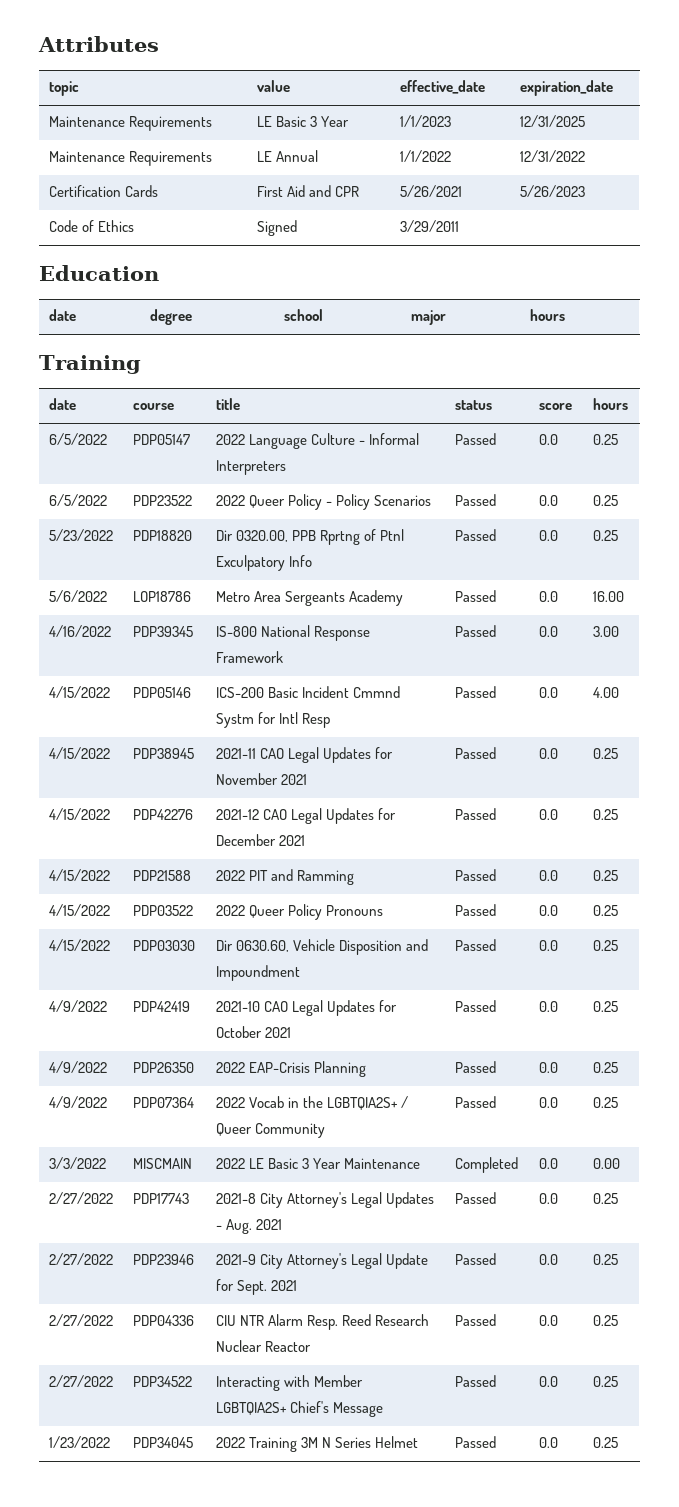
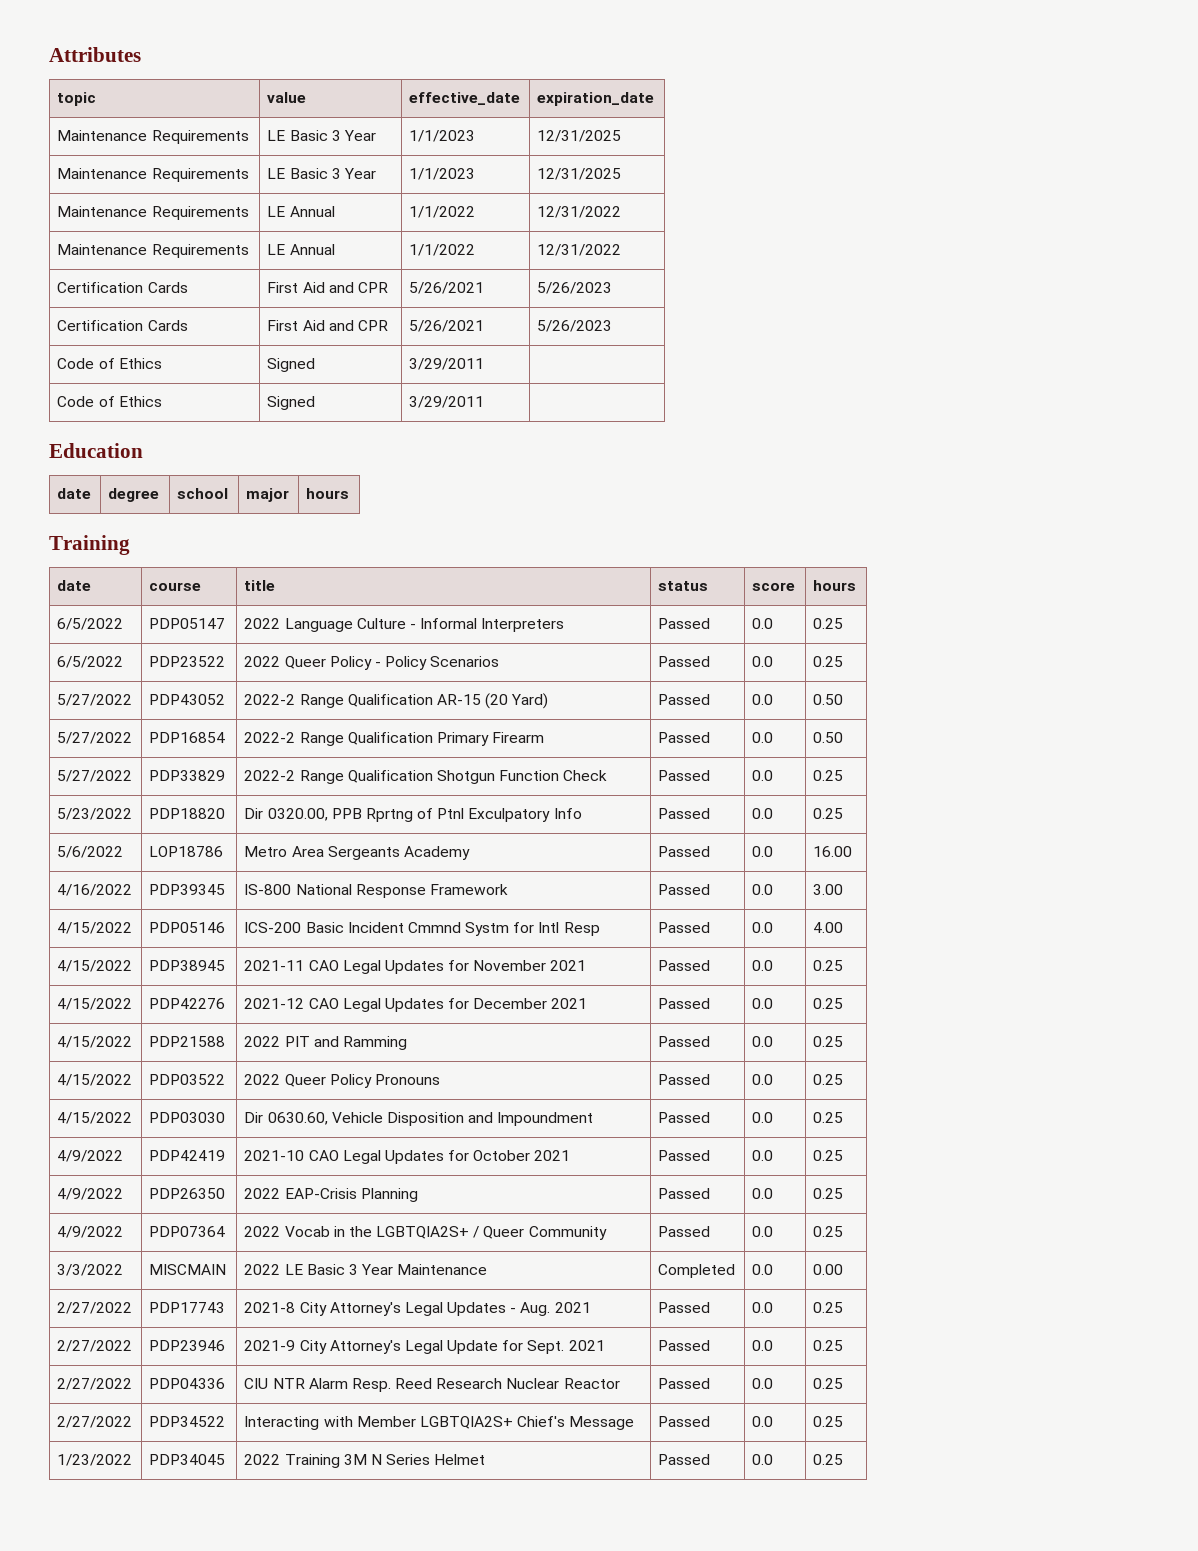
(585, 121) none -> [57,168,249,182] [267,168,376,179] [409,168,476,180] [537,168,622,180] [57,206,249,220] [267,206,335,217] [409,206,476,218] [537,206,622,218] // Maintenance Requirements | LE Basic 3 Year | 1/1/2023 | 12/31/2025 // Maintenance Requirements | LE Annual | 1/1/2022 | 12/31/2022
(585, 191) none -> [57,320,188,331] [267,320,388,331] [409,320,485,332] [537,320,613,332] [57,358,162,369] [267,358,316,372] [409,358,485,370] // Certification Cards | First Aid and CPR | 5/26/2021 | 5/26/2023 // Code of Ethics | Signed | 3/29/2011 |
(618, 500) none -> [57,694,133,706] [149,694,226,705] [244,693,549,709] [658,694,711,705] [752,694,774,705] [813,694,844,705] [57,732,133,744] [149,732,226,743] [244,732,545,746] [658,732,711,743] [752,732,774,743] [813,732,844,743] [57,770,133,782] [149,770,226,781] [244,770,608,784] [658,770,711,781] [752,770,774,781] [813,770,844,781] // 5/27/2022 | PDP43052 | 2022-2 Range Qualification AR-15 (20 Yard) | Passed | 0.0 | 0.50 // 5/27/2022 | PDP16854 | 2022-2 Range Qualification Primary Firearm | Passed | 0.0 | 0.50 // 5/27/2022 | PDP33829 | 2022-2 Range Qualification Shotgun Function Check | Passed | 0.0 | 0.25

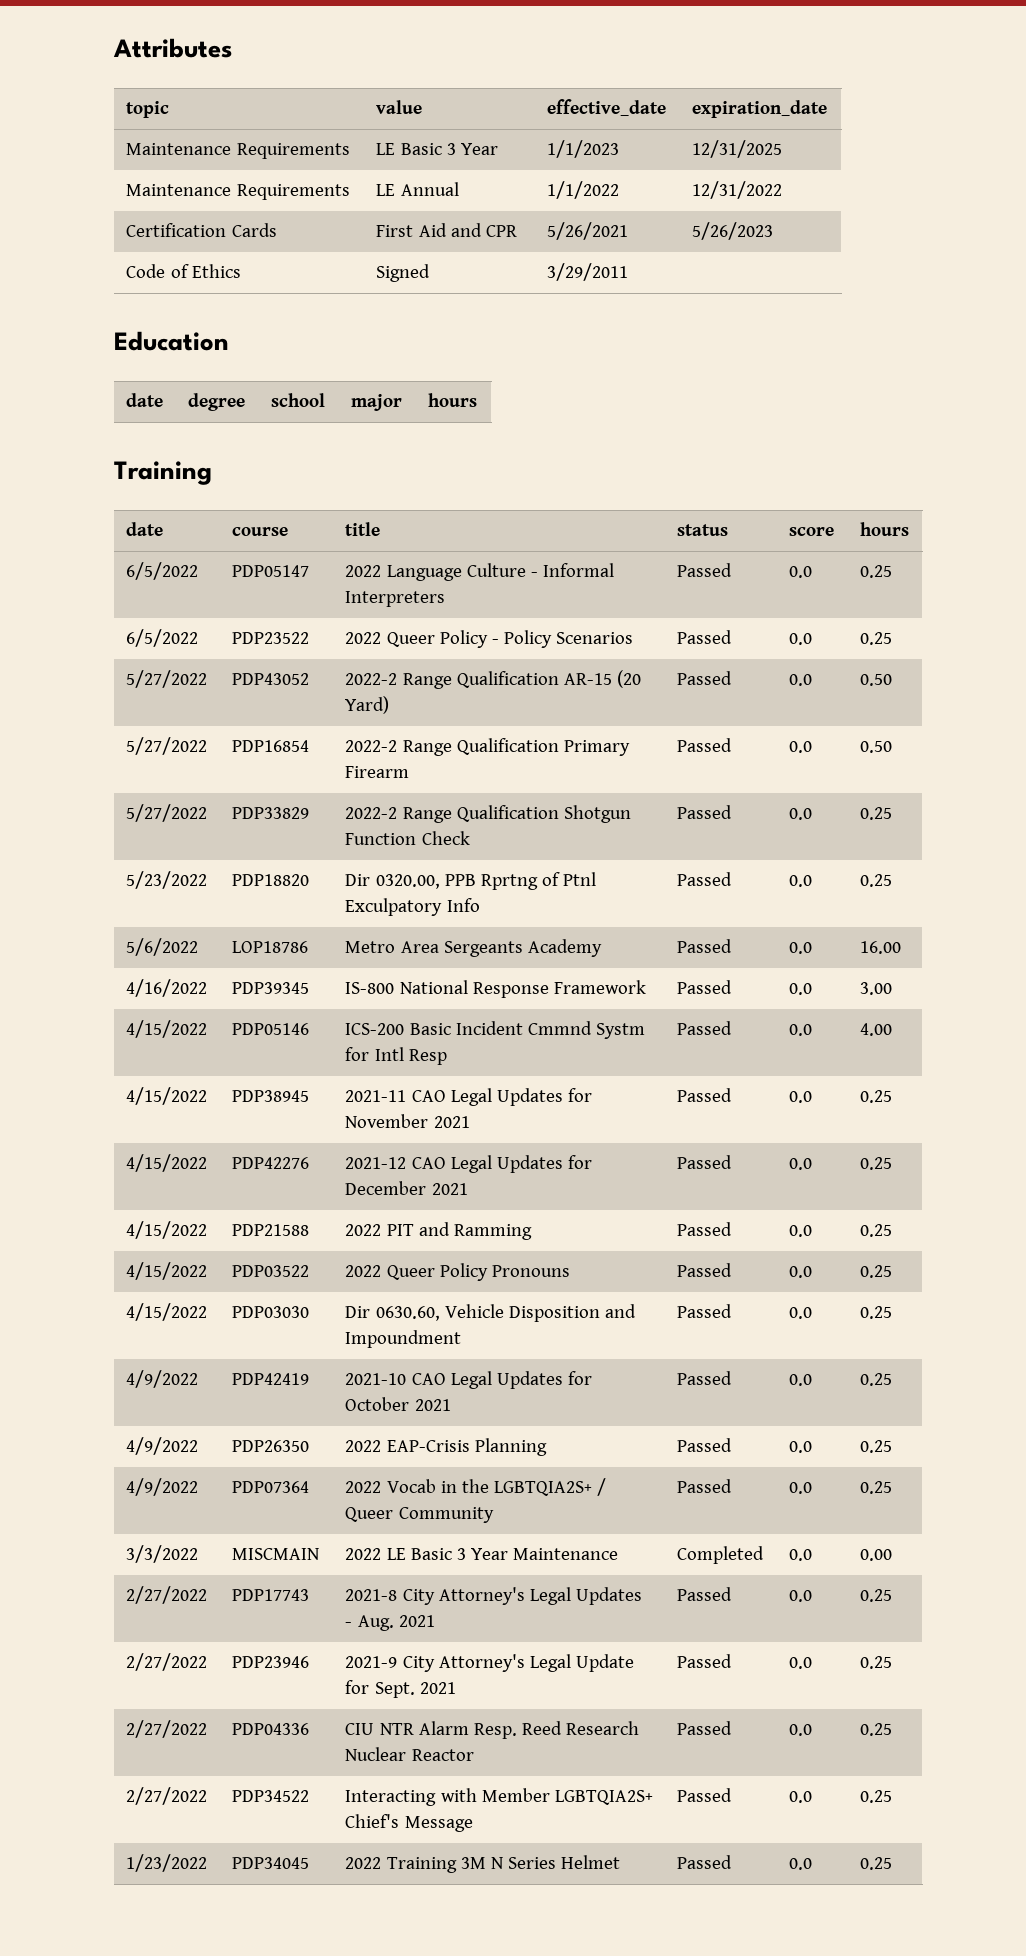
[57,168,249,182] [267,168,376,179] [409,168,476,180] [537,168,622,180] [57,206,249,220] [267,206,335,217] [409,206,476,218] [537,206,622,218] // Maintenance Requirements | LE Basic 3 Year | 1/1/2023 | 12/31/2025 // Maintenance Requirements | LE Annual | 1/1/2022 | 12/31/2022 -> (783, 149) none
[57,320,188,331] [267,320,388,331] [409,320,485,332] [537,320,613,332] [57,358,162,369] [267,358,316,372] [409,358,485,370] // Certification Cards | First Aid and CPR | 5/26/2021 | 5/26/2023 // Code of Ethics | Signed | 3/29/2011 | -> (774, 231) none

